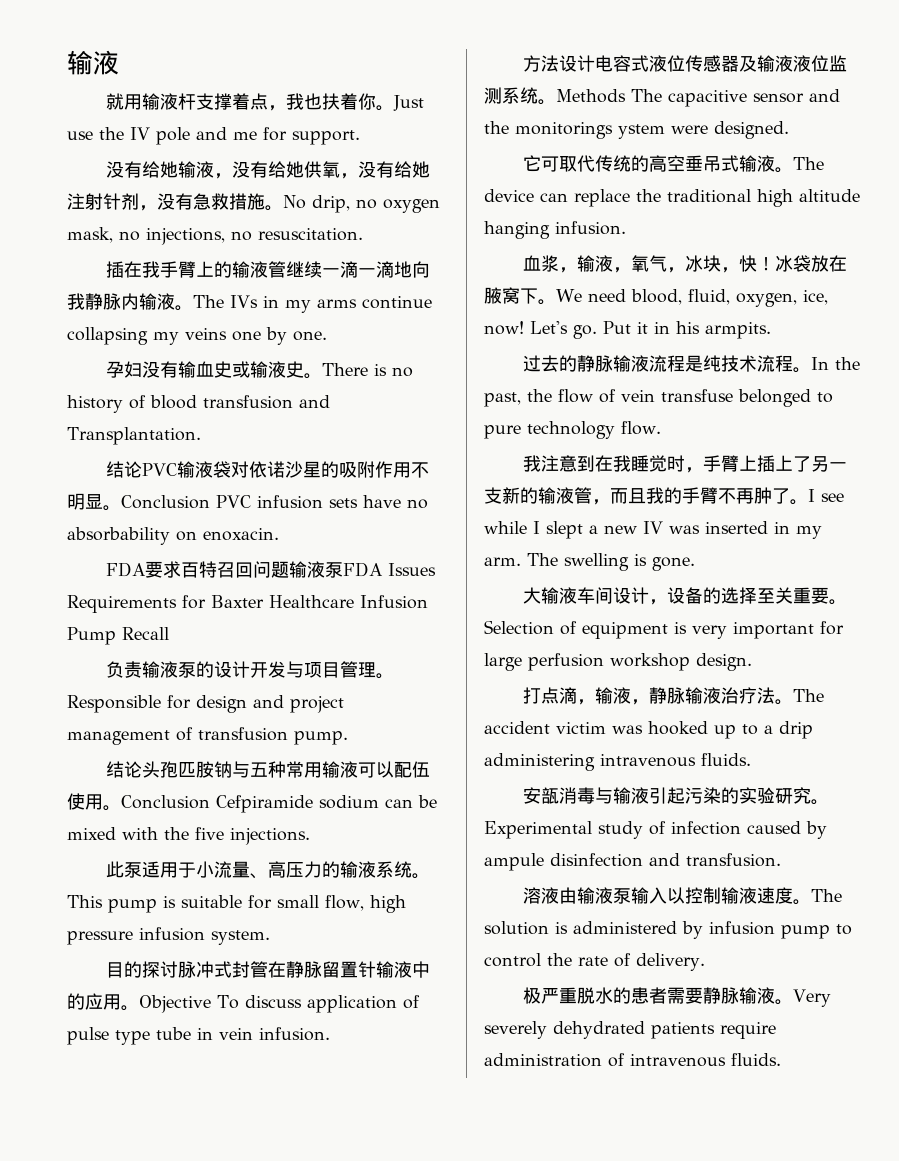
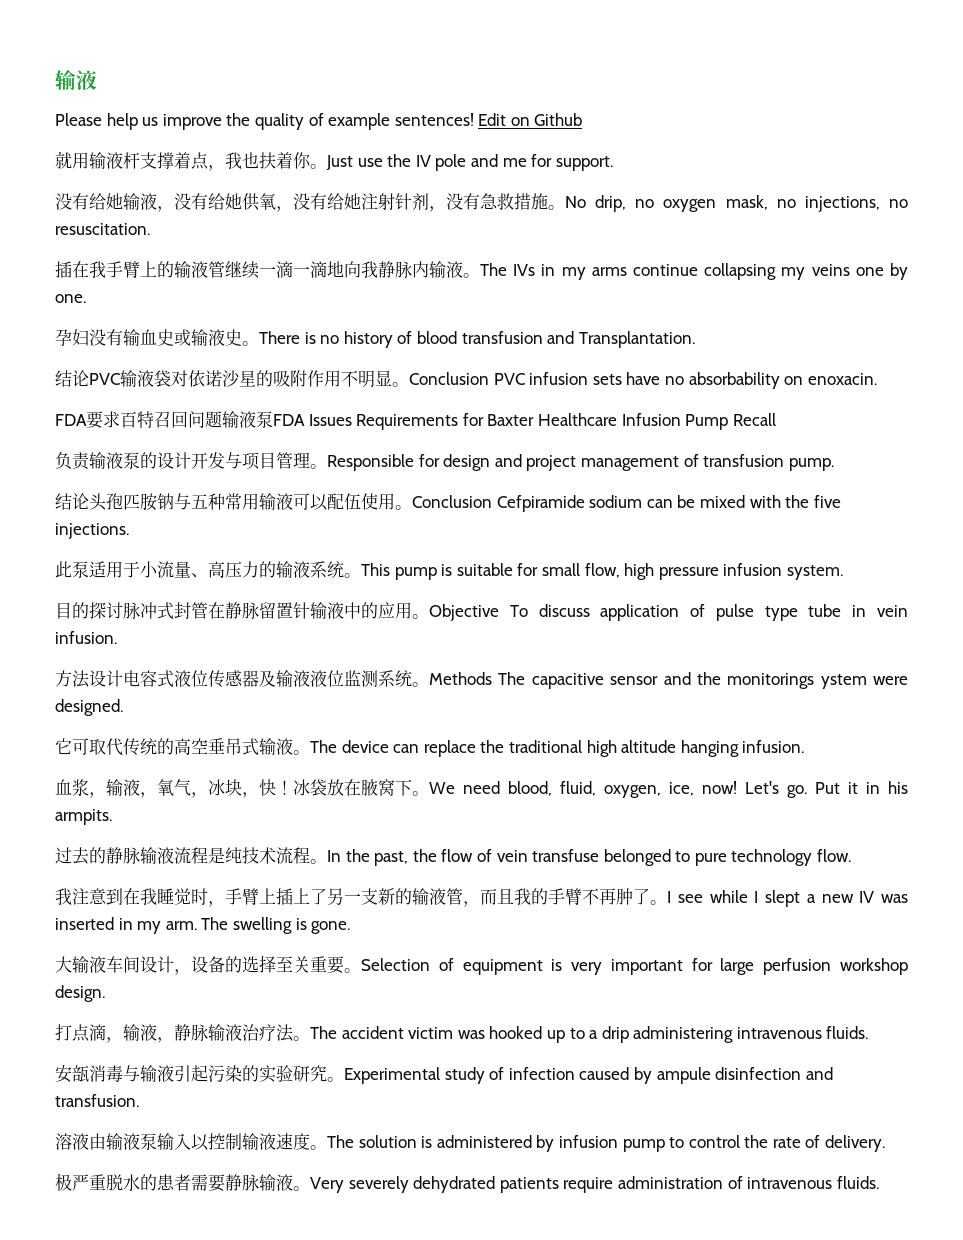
[67,50,119,75] 输液 -> [55,69,97,90] [55,113,583,130] 输液 // Please help us improve the quality of example sentences! Edit on Github

